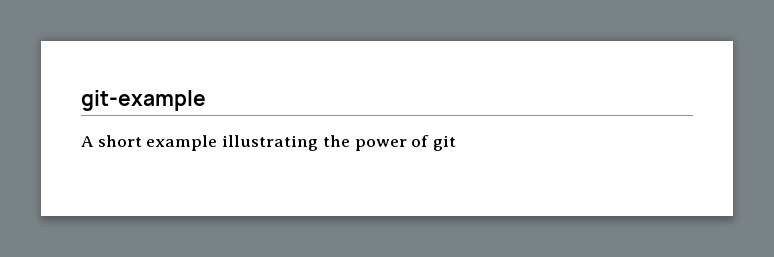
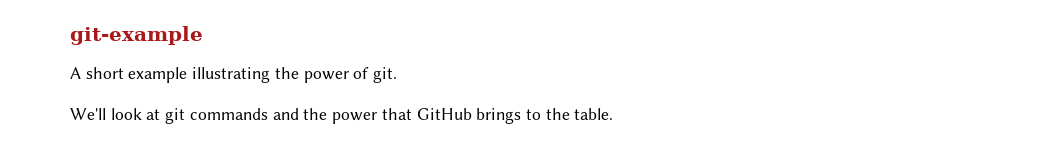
[433,135,457,151] git -> [373,67,398,83] [70,108,614,124] git. // We'll look at git commands and the power that GitHub brings to the table.

